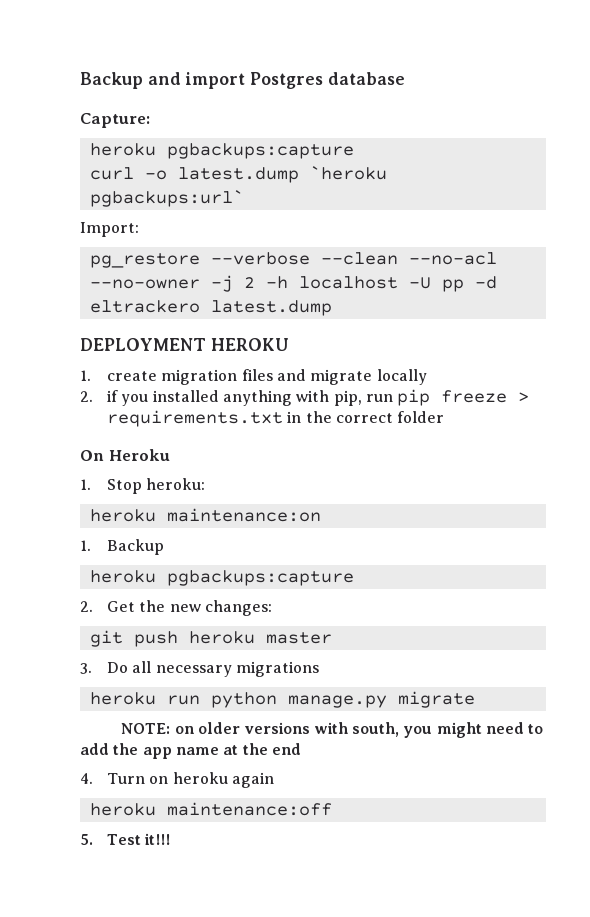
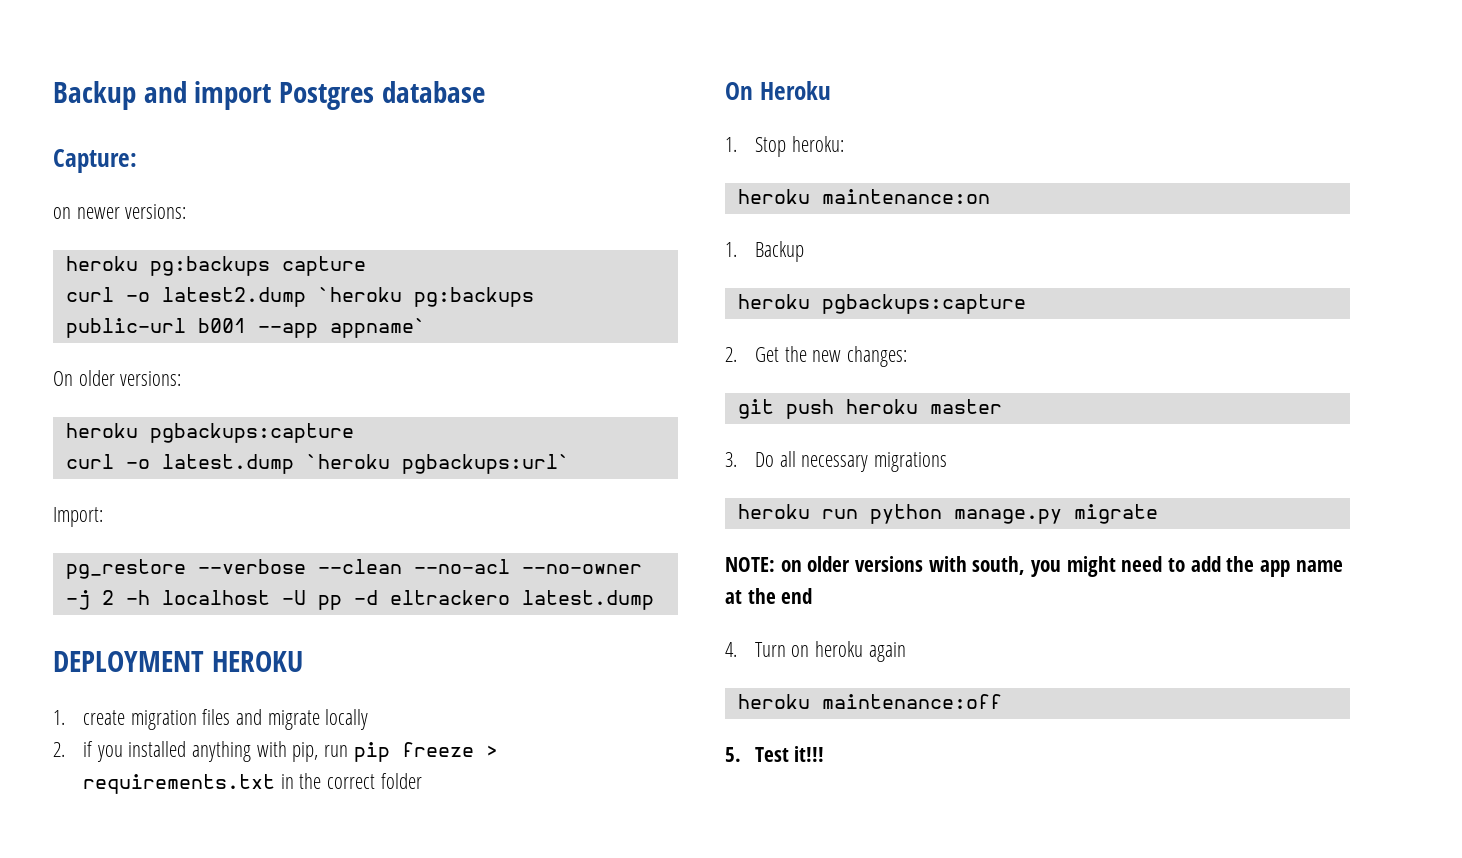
(150, 120) none -> [53,204,187,219] [65,256,366,276] [65,287,534,307] [65,318,426,338] [53,370,182,386] // on newer versions: // heroku pg:backups capture // curl -o latest2.dump `heroku pg:backups public-url b001 --app appname` // On older versions:

